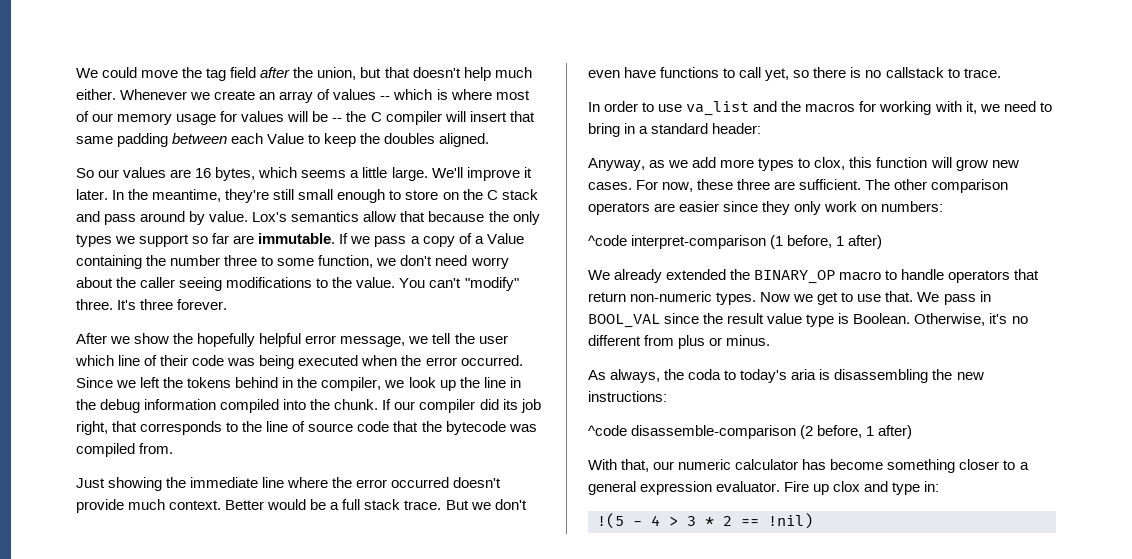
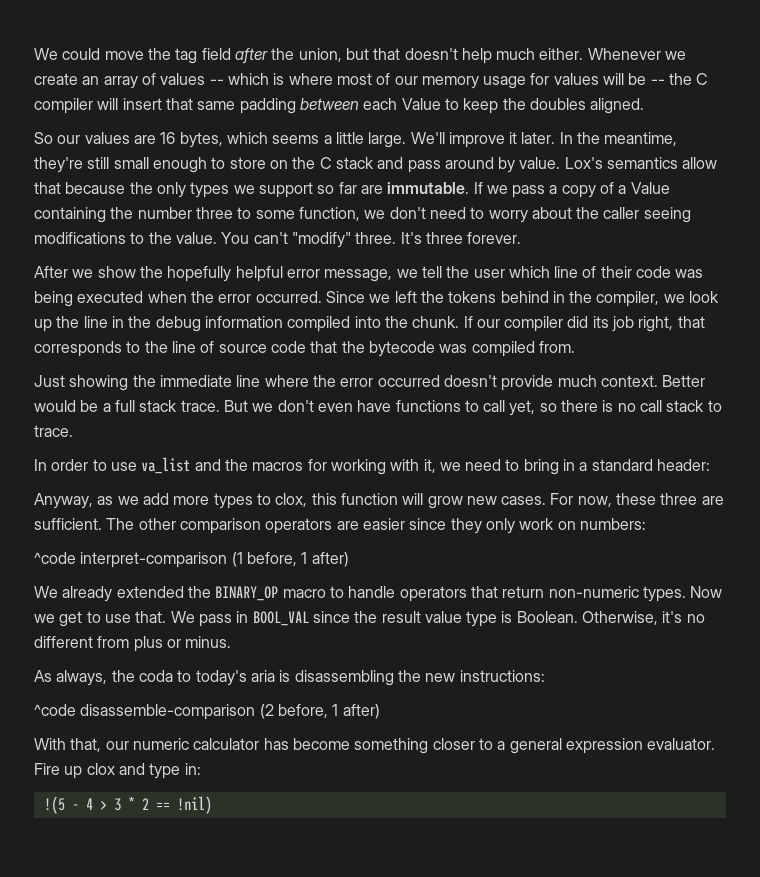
(468, 260) none -> [470,207,485,219] to
[885,67,944,78] callstack -> [640,400,705,412] call stack

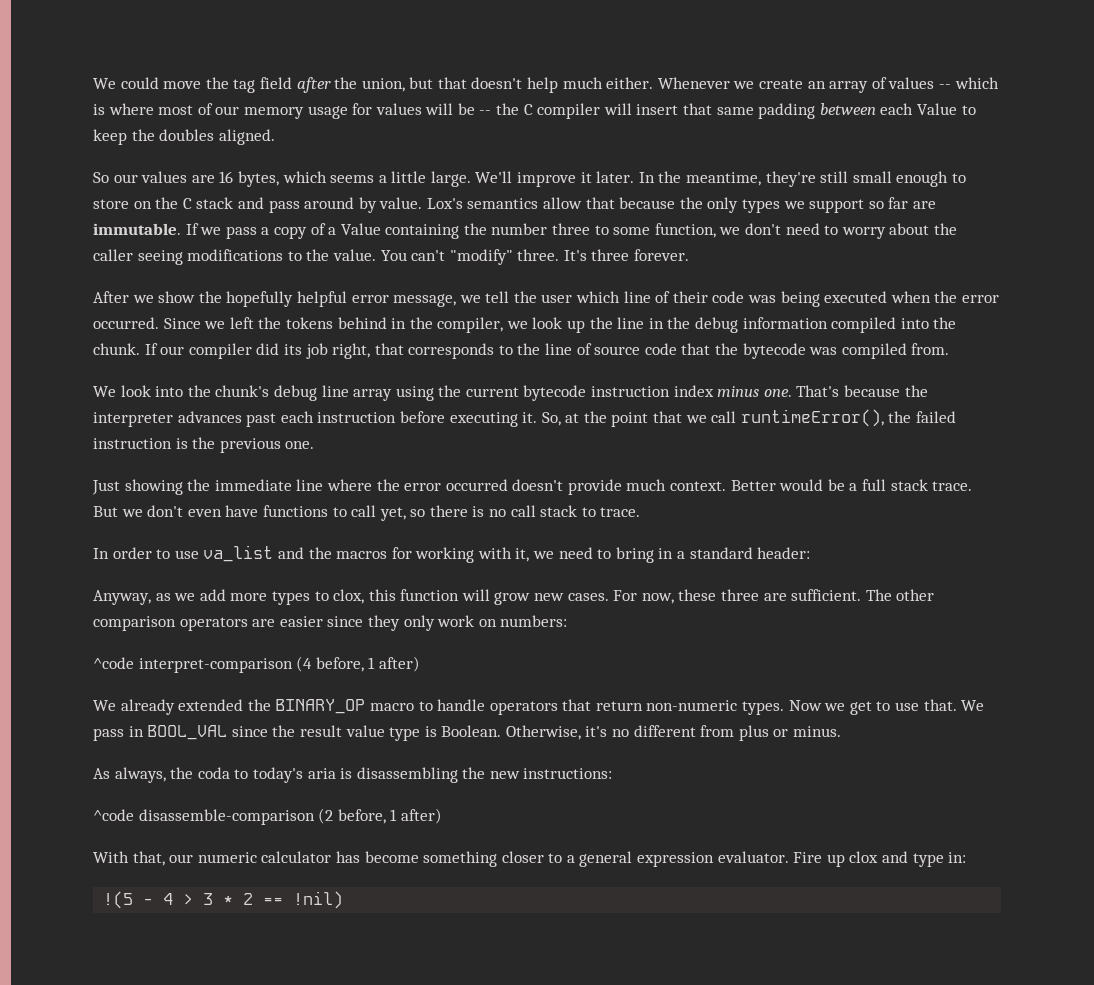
(575, 347) none -> [93,385,928,401] [93,409,957,427] [93,437,315,453] // We look into the chunk's debug line array using the current bytecode instruction index minus one. That's because the interpreter advances past each instruction before executing it. So, at the point that we call runtimeError(), the failed instruction is the previous one.
[231,552,243,567] (1 -> [296,656,313,672] (4

